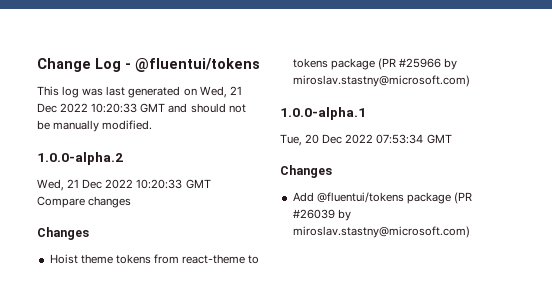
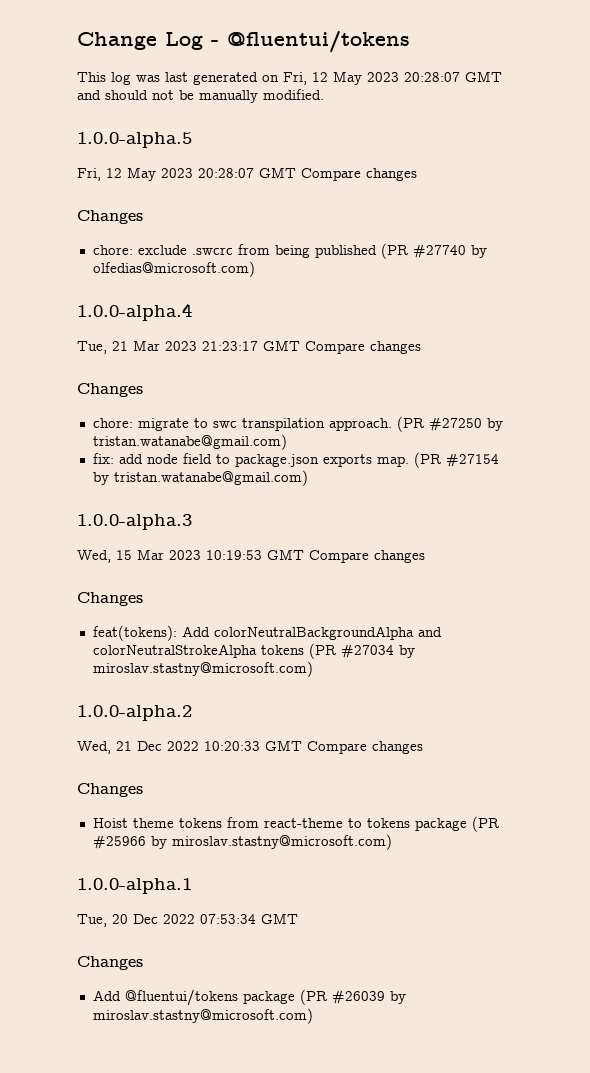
[199,86,242,98] [37,103,138,113] Wed, 21 Dec 2022 10:20:33 -> [283,71,460,85] Fri, 12 May 2023 20:28:07
(153, 125) none -> [77,132,192,148] [77,167,417,181] [77,210,143,224] [92,243,487,259] [92,261,255,277] [77,303,192,321] [77,340,421,354] [77,383,143,397] [92,416,503,432] [92,434,287,450] [92,452,499,468] [92,470,308,486] [77,514,192,530] [77,549,425,563] [77,592,143,606] [92,625,442,641] [92,643,415,659] [92,661,313,677] // 1.0.0-alpha.5 // Fri, 12 May 2023 20:28:07 GMT Compare changes // Changes // chore: exclude .swcrc from being published (PR #27740 by olfedias@microsoft.com) // 1.0.0-alpha.4 // Tue, 21 Mar 2023 21:23:17 GMT Compare changes // Changes // chore: migrate to swc transpilation approach. (PR #27250 by tristan.watanabe@gmail.com) // fix: add node field to package.json exports map. (PR #27154 by tristan.watanabe@gmail.com) // 1.0.0-alpha.3 // Wed, 15 Mar 2023 10:19:53 GMT Compare changes // Changes // feat(tokens): Add colorNeutralBackgroundAlpha and colorNeutralStrokeAlpha tokens (PR #27034 by miroslav.stastny@microsoft.com)

